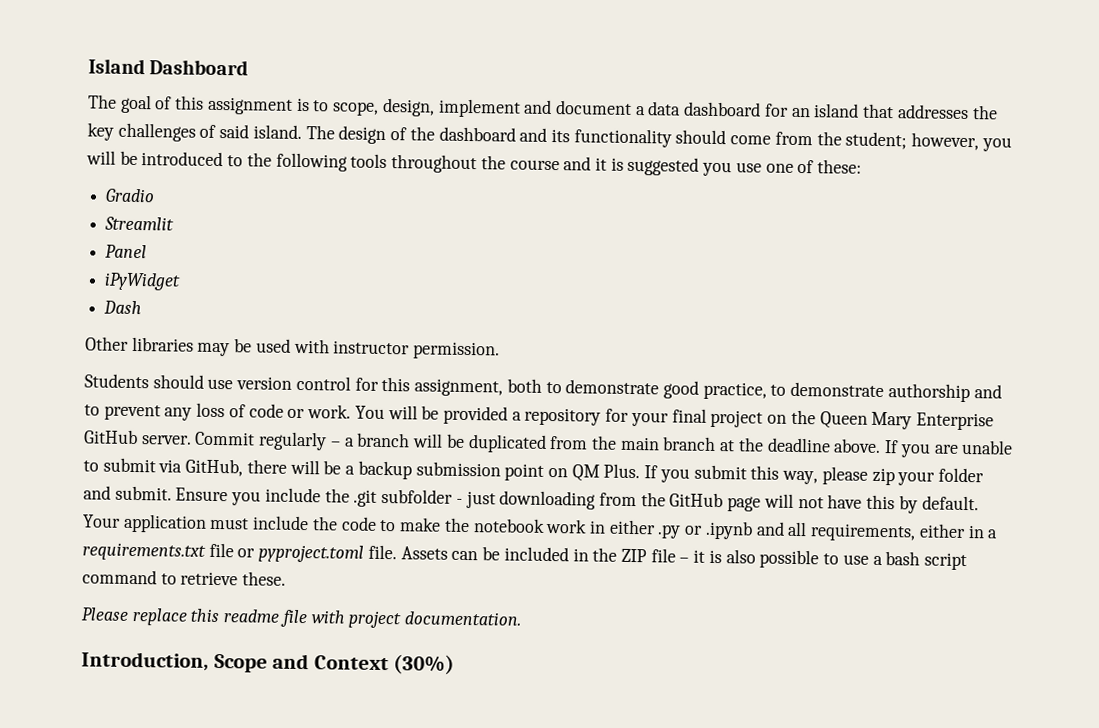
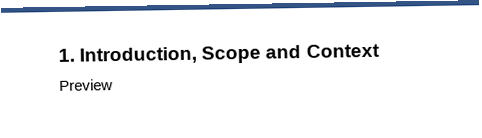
[88,58,249,76] [88,94,998,120] [87,122,1012,152] [86,150,863,177] [105,188,156,203] [104,216,175,231] [105,244,148,259] [104,272,182,291] [103,300,143,315] [85,336,501,360] [84,373,1002,403] [84,402,994,431] [84,429,1014,458] [83,457,984,486] [83,485,979,514] [82,513,999,542] [82,542,967,571] [82,569,287,586] [81,607,523,629] Island Dashboard // The goal of this assignment is to scope, design, implement and document a data dashboard for an island that addresses the key challenges of said island. The design of the dashboard and its functionality should come from the student; however, you will be introduced to the following tools throughout the course and it is suggested you use one of these: // Gradio // Streamlit // Panel // iPyWidget // Dash // Other libraries may be used with instructor permission. // Students should use version control for this assignment, both to demonstrate good practice, to demonstrate authorship and to prevent any loss of code or work. You will be provided a repository for your final project on the Queen Mary Enterprise GitHub server. Commit regularly – a branch will be duplicated from the main branch at the deadline above. If you are unable to submit via GitHub, there will be a backup submission point on QM Plus. If you submit this way, please zip your folder and submit. Ensure you include the .git subfolder - just downloading from the GitHub page will not have this by default. Your application must include the code to make the notebook work in either .py or .ipynb and all requirements, either in a requirements.txt file or pyproject.toml file. Assets can be included in the ZIP file – it is also possible to use a bash script command to retrieve these. // Please replace this readme file with project documentation. // -> [58,48,75,62] 1.
[393,654,456,675] (30%) -> [59,79,113,91] // Preview

